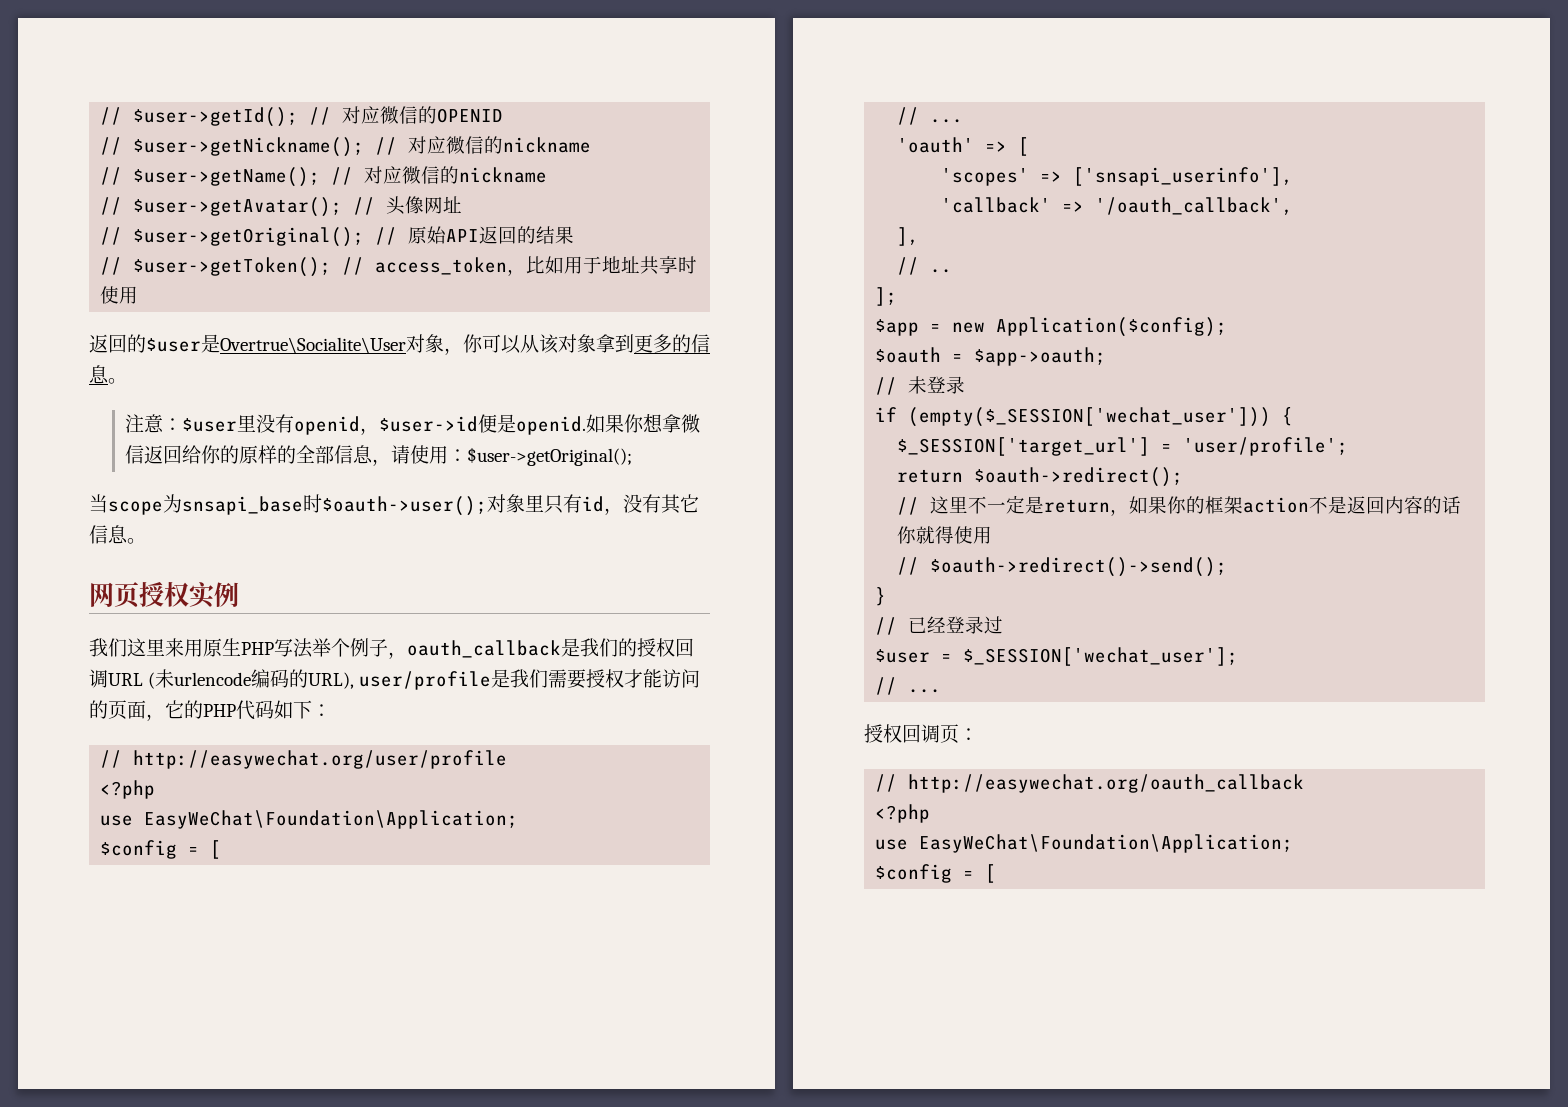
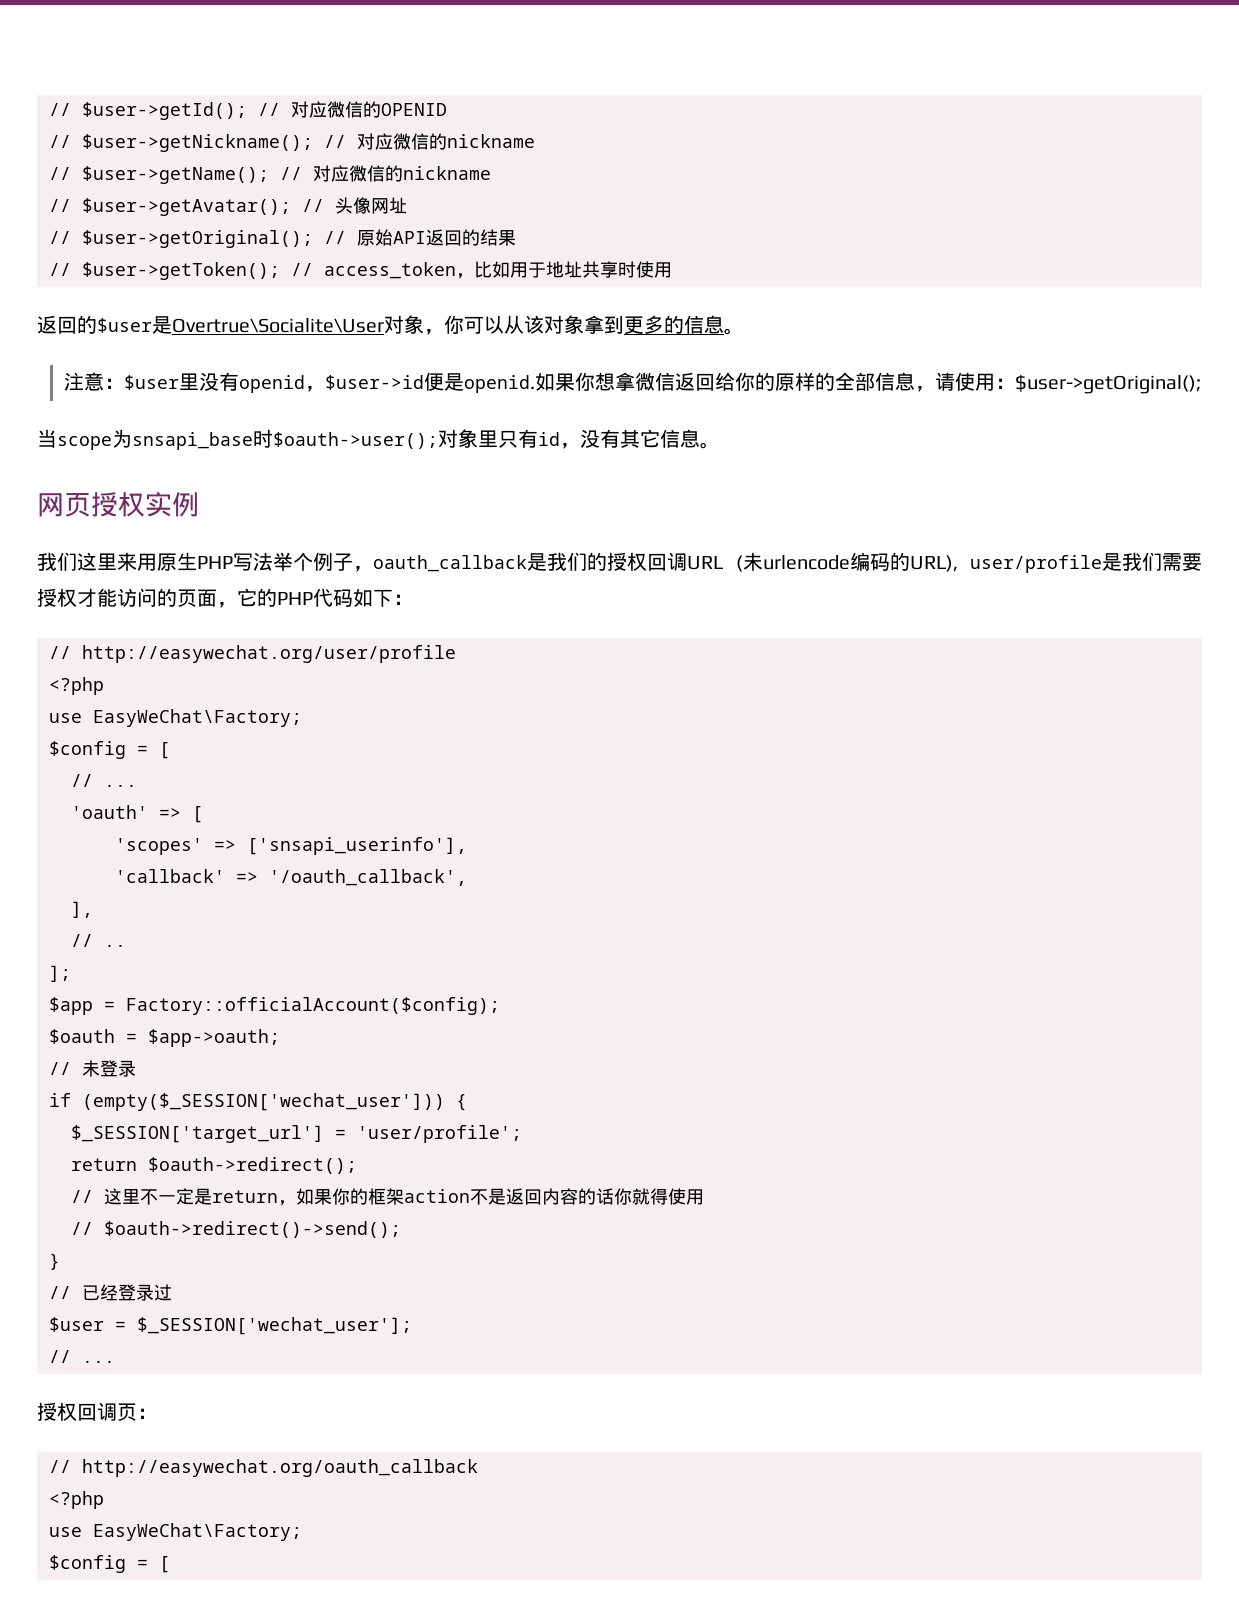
[144,810,519,829] EasyWeChat\Foundation\Application; -> [93,709,302,727] EasyWeChat\Factory;
[952,317,1228,337] new Application($config); -> [126,997,500,1015] Factory::officialAccount($config);
[919,834,1294,853] EasyWeChat\Foundation\Application; -> [93,1523,302,1541] EasyWeChat\Factory;

